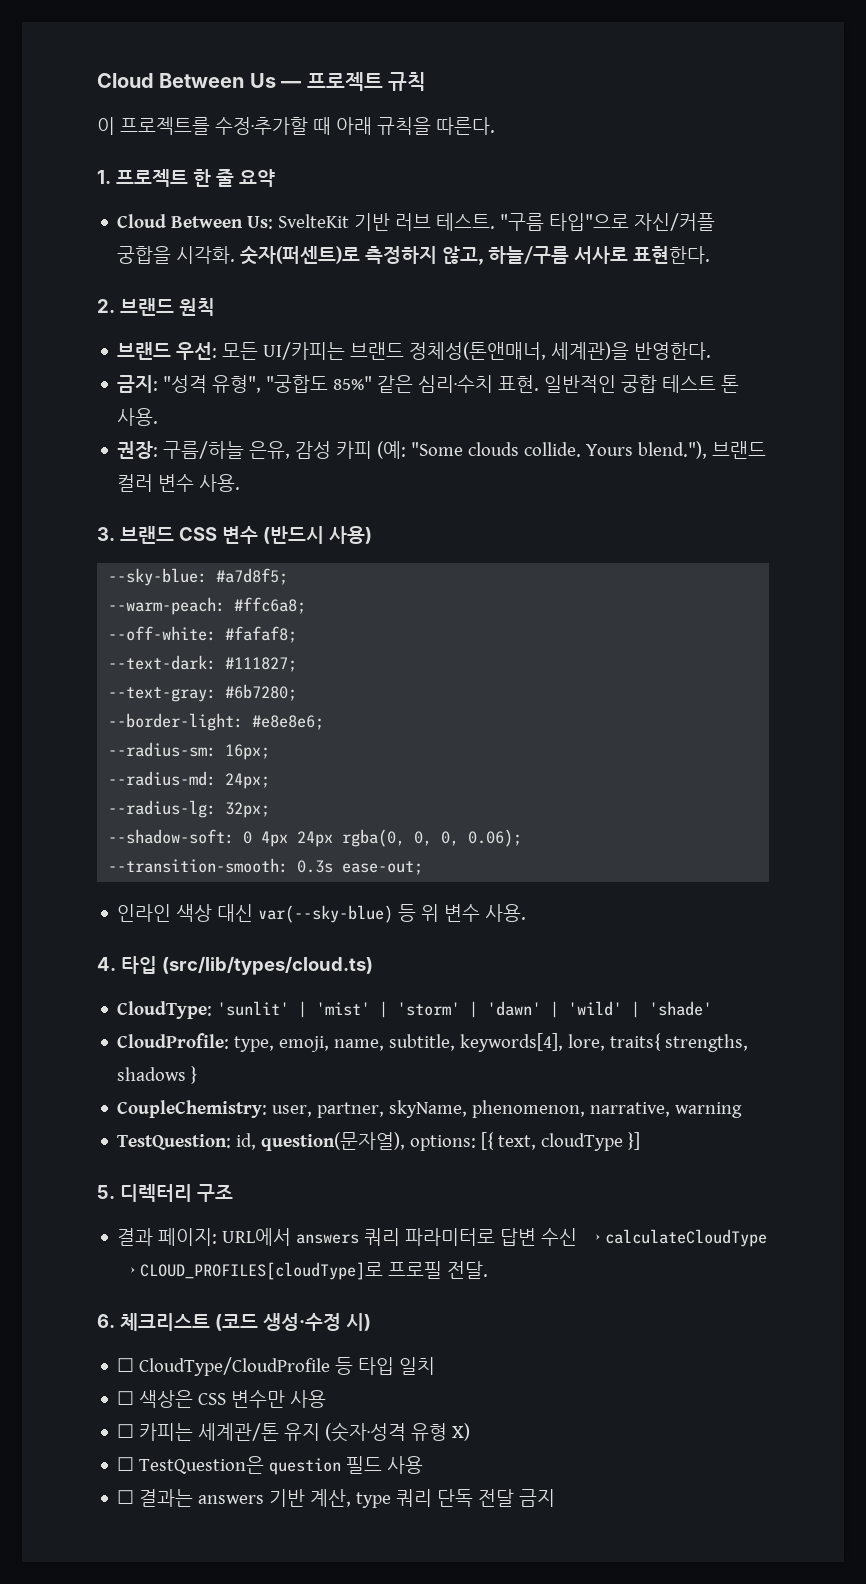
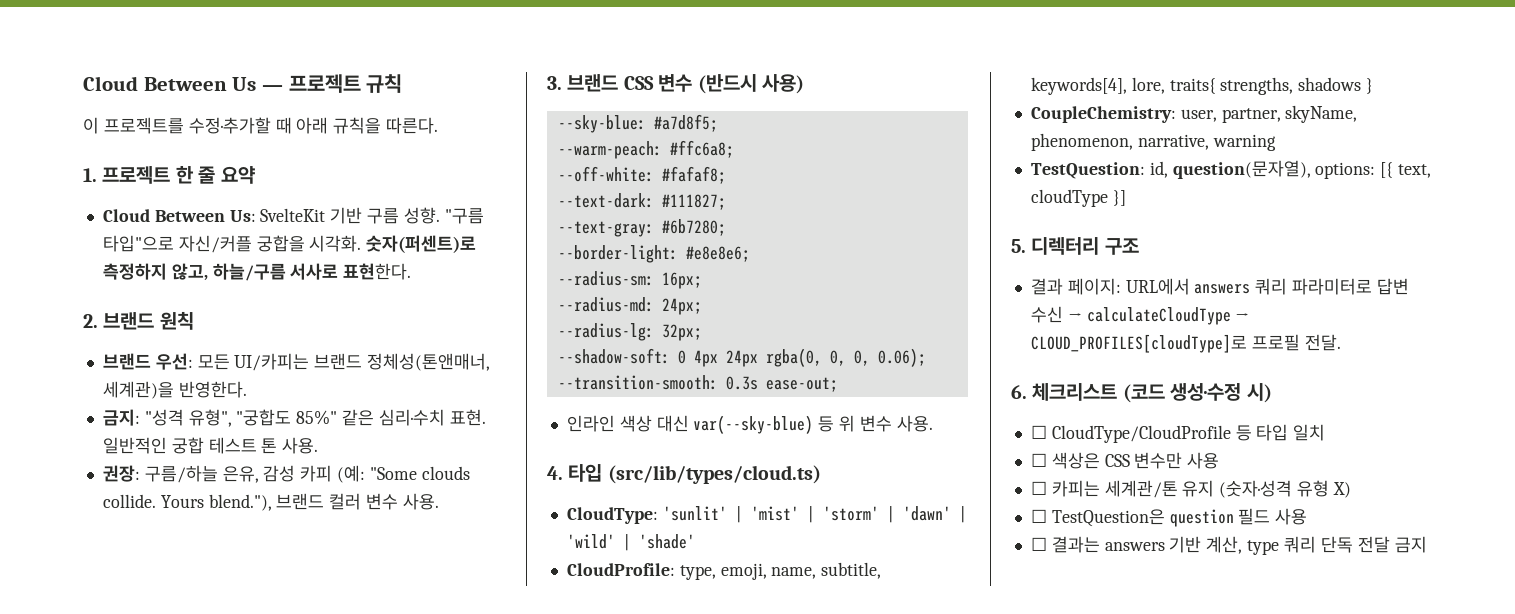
[395,213,496,231] 러브 테스트. -> [367,207,440,224] 구름 성향.

